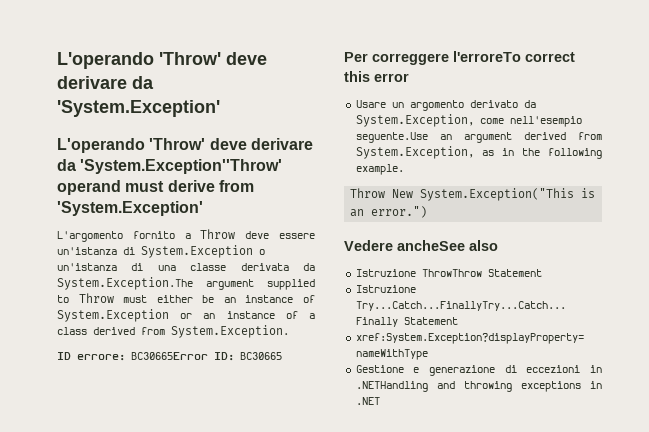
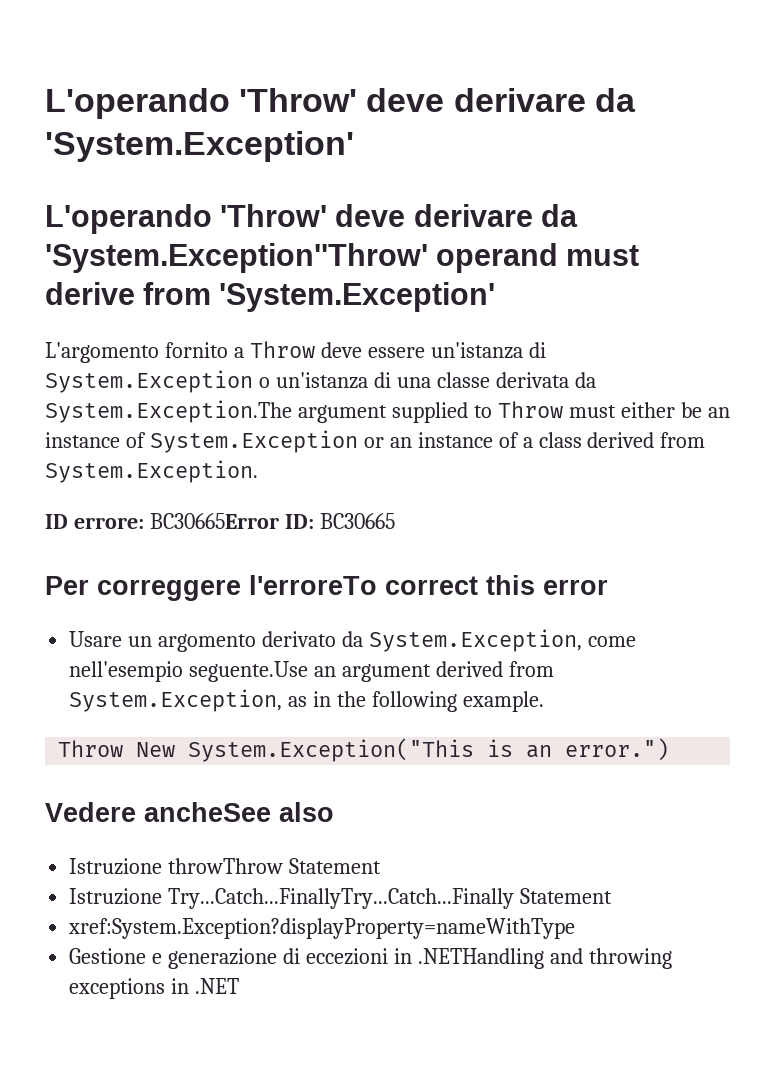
[421,269,482,277] ThrowThrow -> [168,858,284,874] throwThrow

